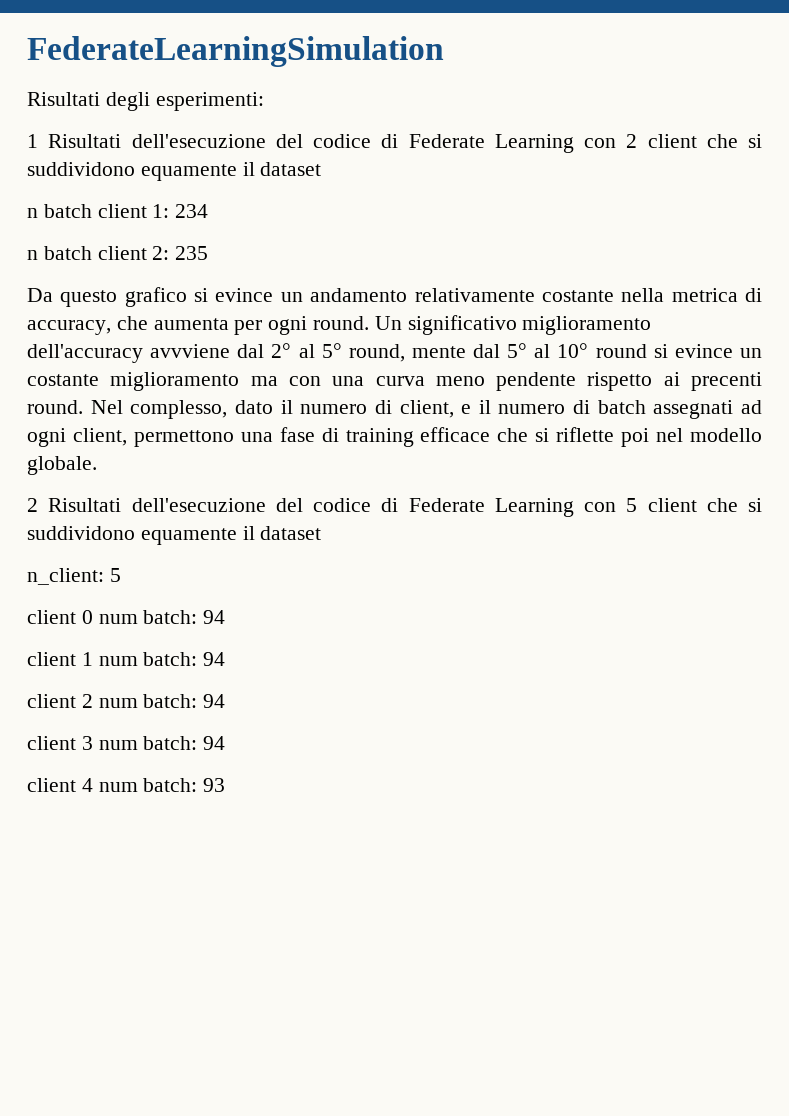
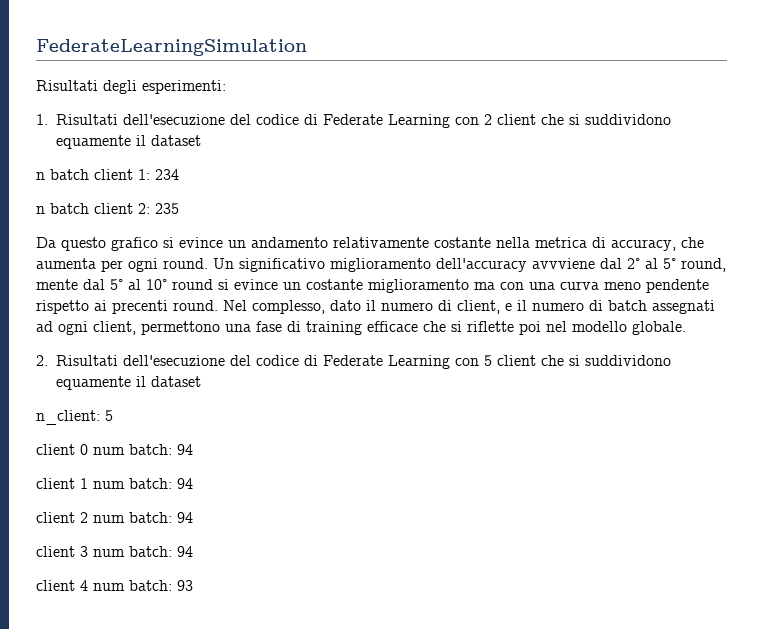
[27,134,38,148] 1 -> [36,114,48,125] 1.
[27,498,38,512] 2 -> [36,355,48,366] 2.

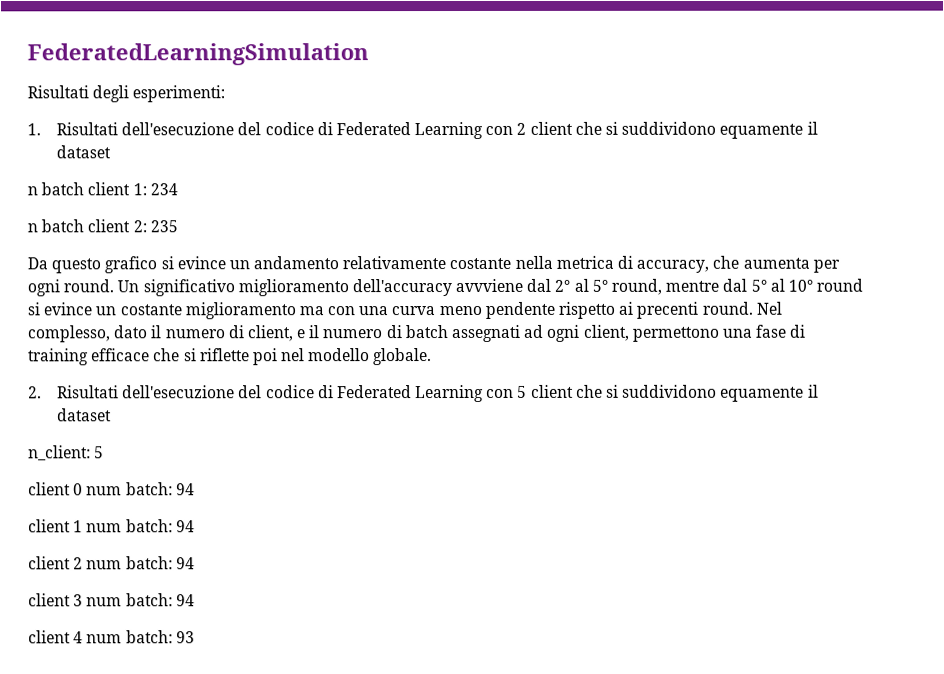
[36,39,307,56] FederateLearningSimulation -> [27,43,369,66] FederatedLearningSimulation
[323,114,384,125] Federate -> [335,122,411,136] Federated
[36,279,78,290] mente -> [665,280,720,292] mentre
[323,355,384,366] Federate -> [336,385,412,399] Federated

